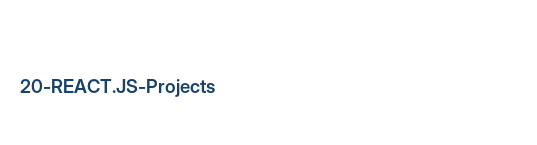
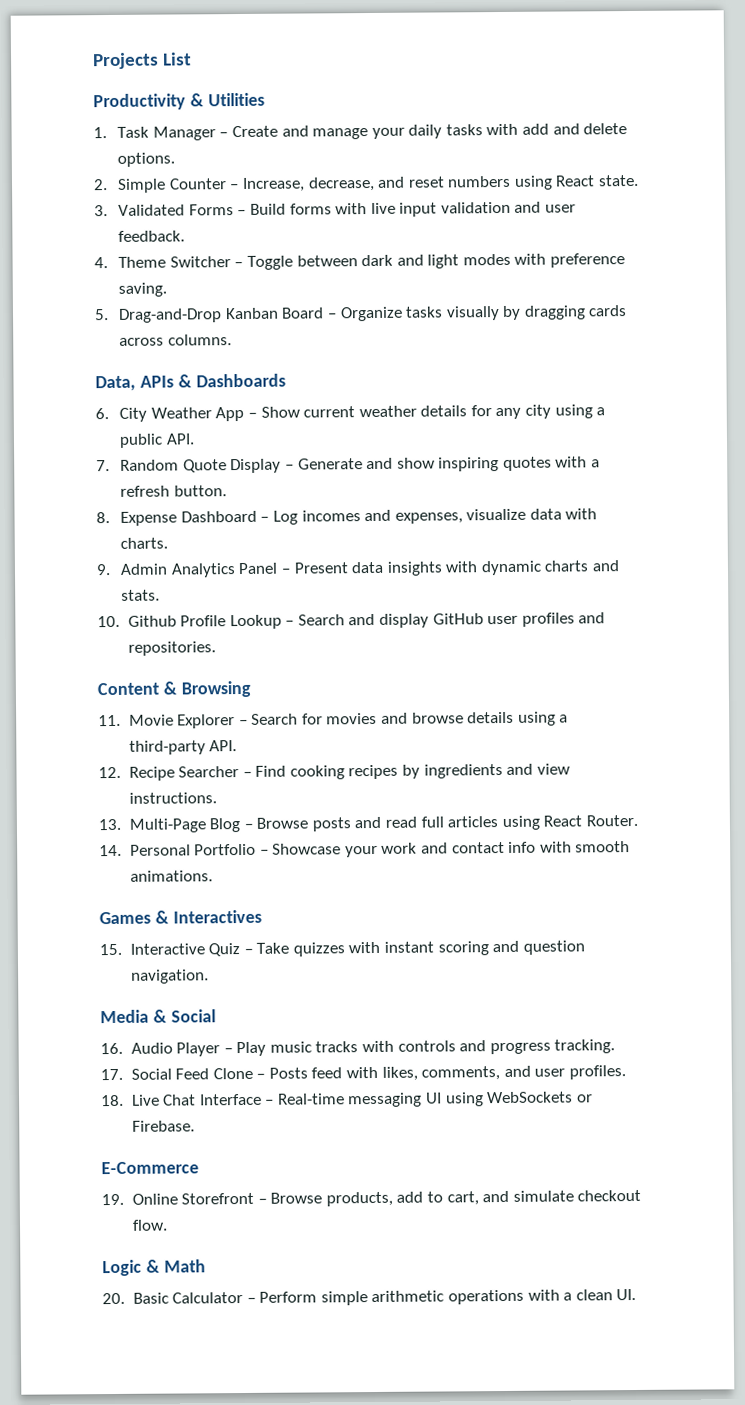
[20,79,215,97] 20-REACT.JS-Projects -> [93,52,192,70] [93,92,265,111] [93,123,628,141] [117,152,176,167] [93,174,640,193] [94,201,577,217] [118,230,186,242] [94,253,626,270] [118,282,168,297] [94,305,628,323] [119,334,232,346] [95,373,286,392] [95,404,606,422] [119,433,195,448] [96,456,601,474] [120,485,227,497] [96,508,598,526] [120,537,169,549] [96,560,620,578] [121,589,161,601] [97,612,606,630] [127,641,216,656] [97,680,251,698] [98,711,569,729] [128,740,238,755] [98,763,570,781] [128,792,217,804] [98,814,638,833] [99,841,631,858] [129,870,213,882] [99,909,262,925] [99,940,585,957] [130,969,209,984] [100,1009,216,1024] [100,1039,616,1057] [100,1065,626,1081] [101,1091,593,1108] [131,1120,195,1132] [101,1161,199,1175] [101,1189,642,1207] [131,1219,168,1231] [102,1259,206,1277] [102,1288,637,1306] Projects List // Productivity & Utilities // 1. Task Manager – Create and manage your daily tasks with add and delete options. // 2. Simple Counter – Increase, decrease, and reset numbers using React state. // 3. Validated Forms – Build forms with live input validation and user feedback. // 4. Theme Switcher – Toggle between dark and light modes with preference saving. // 5. Drag-and-Drop Kanban Board – Organize tasks visually by dragging cards across columns. // Data, APIs & Dashboards // 6. City Weather App – Show current weather details for any city using a public API. // 7. Random Quote Display – Generate and show inspiring quotes with a refresh button. // 8. Expense Dashboard – Log incomes and expenses, visualize data with charts. // 9. Admin Analytics Panel – Present data insights with dynamic charts and stats. // 10. Github Profile Lookup – Search and display GitHub user profiles and repositories. // Content & Browsing // 11. Movie Explorer – Search for movies and browse details using a third-party API. // 12. Recipe Searcher – Find cooking recipes by ingredients and view instructions. // 13. Multi-Page Blog – Browse posts and read full articles using React Router. // 14. Personal Portfolio – Showcase your work and contact info with smooth animations. // Games & Interactives // 15. Interactive Quiz – Take quizzes with instant scoring and question navigation. // Media & Social // 16. Audio Player – Play music tracks with controls and progress tracking. // 17. Social Feed Clone – Posts feed with likes, comments, and user profiles. // 18. Live Chat Interface – Real-time messaging UI using WebSockets or Firebase. // E-Commerce // 19. Online Storefront – Browse products, add to cart, and simulate checkout flow. // Logic & Math // 20. Basic Calculator – Perform simple arithmetic operations with a clean UI.

